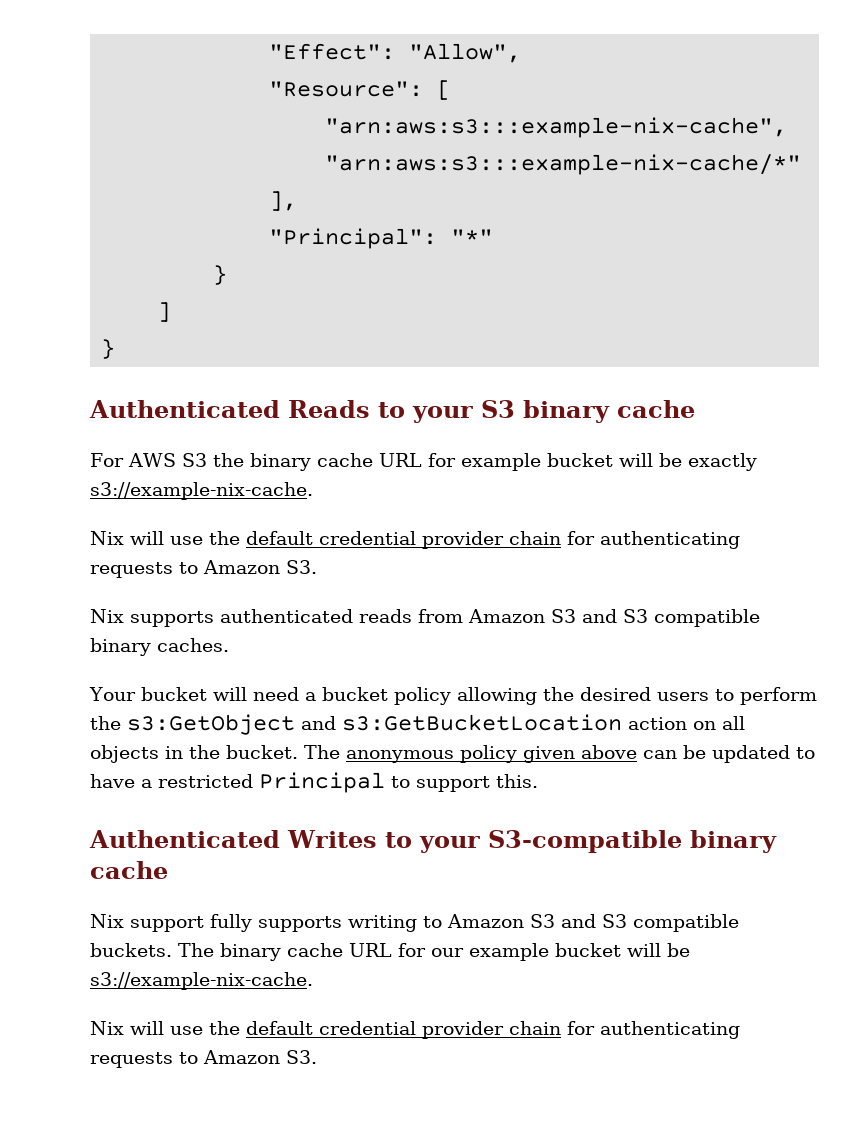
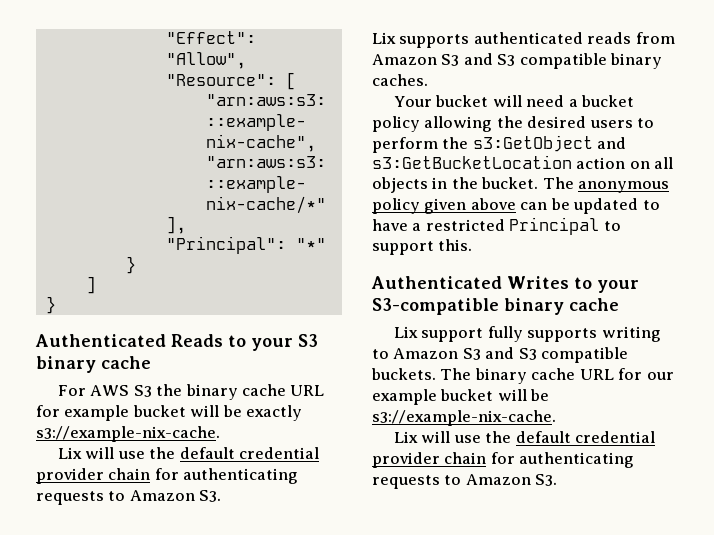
[90,531,124,545] Nix -> [57,447,82,459] Lix
[90,609,124,623] Nix -> [372,32,396,44] Lix
[90,914,124,928] Nix -> [393,326,418,338] Lix
[90,1021,124,1035] Nix -> [393,431,418,443] Lix

